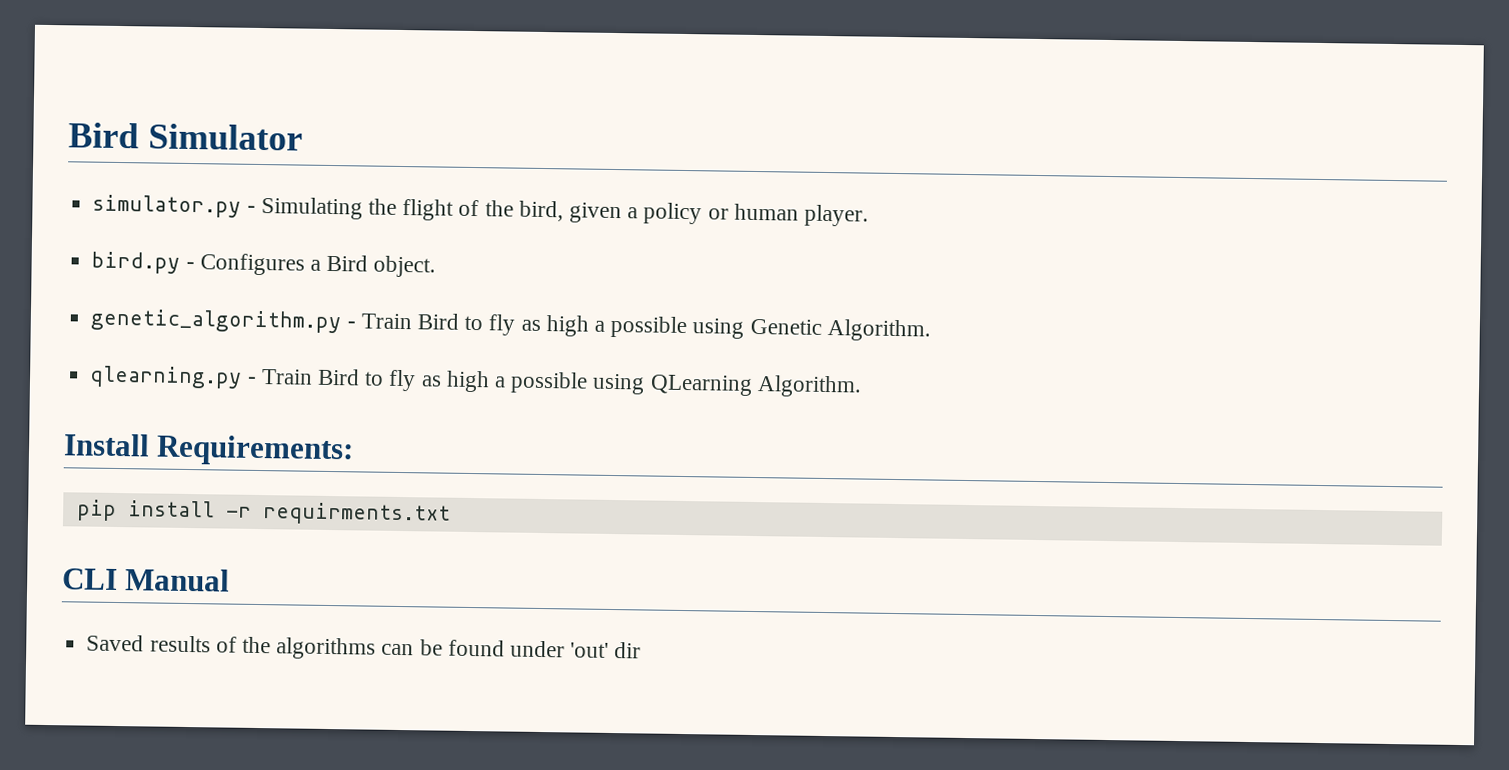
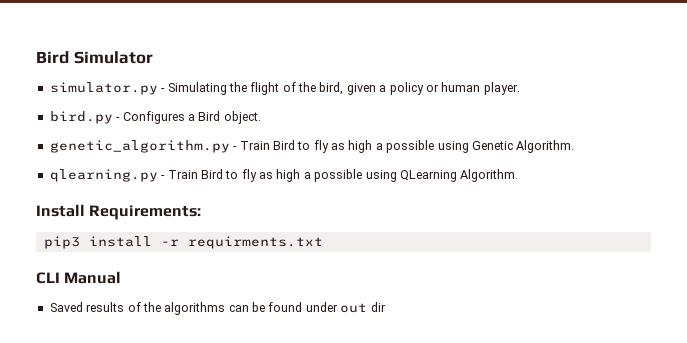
[76,499,117,521] pip -> [43,236,80,249] pip3
[570,642,610,658] 'out' -> [340,303,368,313] out

